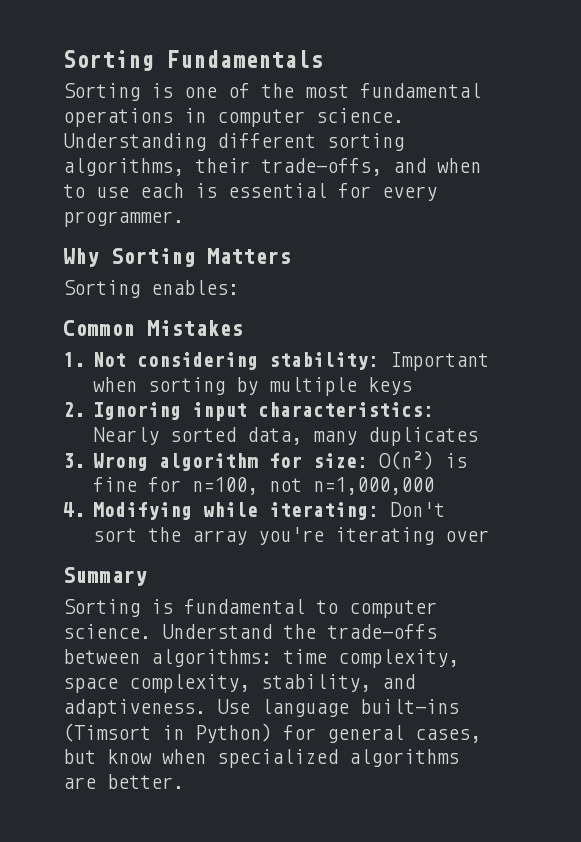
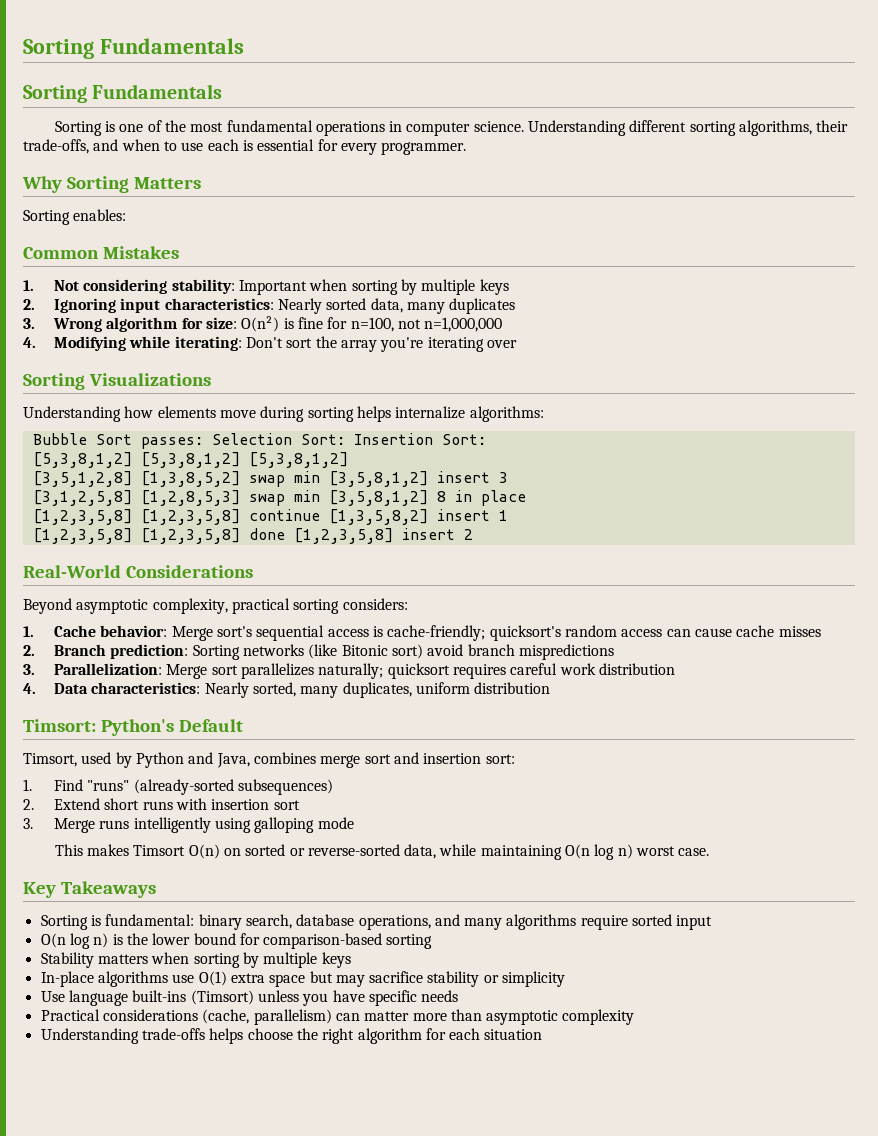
[63,50,323,71] Sorting Fundamentals -> [23,38,244,59] [23,84,223,103] Sorting Fundamentals // Sorting Fundamentals
[63,567,147,586] [63,599,437,618] [63,624,437,639] [63,649,459,668] [63,674,415,693] [63,699,459,718] [63,723,481,743] [63,749,459,768] [63,774,184,789] Summary // Sorting is fundamental to computer science. Understand the trade-offs between algorithms: time complexity, space complexity, stability, and adaptiveness. Use language built-ins (Timsort in Python) for general cases, but know when specialized algorithms are better. -> [23,373,211,390] [23,406,544,422] [32,433,486,449] [32,452,348,468] [32,471,508,487] [32,490,526,506] [32,509,508,525] [32,528,473,544] [23,565,253,578] [23,598,408,614] [23,625,821,641] [23,644,614,660] [23,663,675,679] [23,682,551,698] [23,719,243,736] [23,752,515,768] [23,779,334,795] [23,798,300,810] [23,817,354,833] [54,844,710,860] [23,881,156,898] [40,914,713,930] [40,933,433,949] [40,952,351,968] [40,971,566,987] [40,990,459,1006] [40,1009,635,1025] [40,1028,543,1044] Sorting Visualizations // Understanding how elements move during sorting helps internalize algorithms: // Bubble Sort passes: Selection Sort: Insertion Sort: // [5,3,8,1,2] [5,3,8,1,2] [5,3,8,1,2] // [3,5,1,2,8] [1,3,8,5,2] swap min [3,5,8,1,2] insert 3 // [3,1,2,5,8] [1,2,8,5,3] swap min [3,5,8,1,2] 8 in place // [1,2,3,5,8] [1,2,3,5,8] continue [1,3,5,8,2] insert 1 // [1,2,3,5,8] [1,2,3,5,8] done [1,2,3,5,8] insert 2 // Real-World Considerations // Beyond asymptotic complexity, practical sorting considers: // 1. Cache behavior: Merge sort's sequential access is cache-friendly; quicksort's random access can cause cache misses // 2. Branch prediction: Sorting networks (like Bitonic sort) avoid branch mispredictions // 3. Parallelization: Merge sort parallelizes naturally; quicksort requires careful work distribution // 4. Data characteristics: Nearly sorted, many duplicates, uniform distribution // Timsort: Python's Default // Timsort, used by Python and Java, combines merge sort and insertion sort: // 1. Find "runs" (already-sorted subsequences) // 2. Extend short runs with insertion sort // 3. Merge runs intelligently using galloping mode // This makes Timsort O(n) on sorted or reverse-sorted data, while maintaining O(n log n) worst case. // Key Takeaways // Sorting is fundamental: binary search, database operations, and many algorithms require sorted input // O(n log n) is the lower bound for comparison-based sorting // Stability matters when sorting by multiple keys // In-place algorithms use O(1) extra space but may sacrifice stability or simplicity // Use language built-ins (Timsort) unless you have specific needs // Practical considerations (cache, parallelism) can matter more than asymptotic complexity // Understanding trade-offs helps choose the right algorithm for each situation

